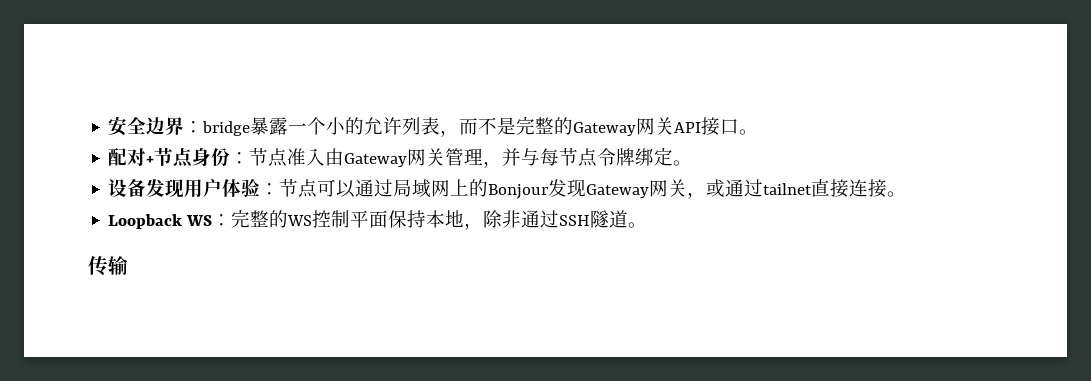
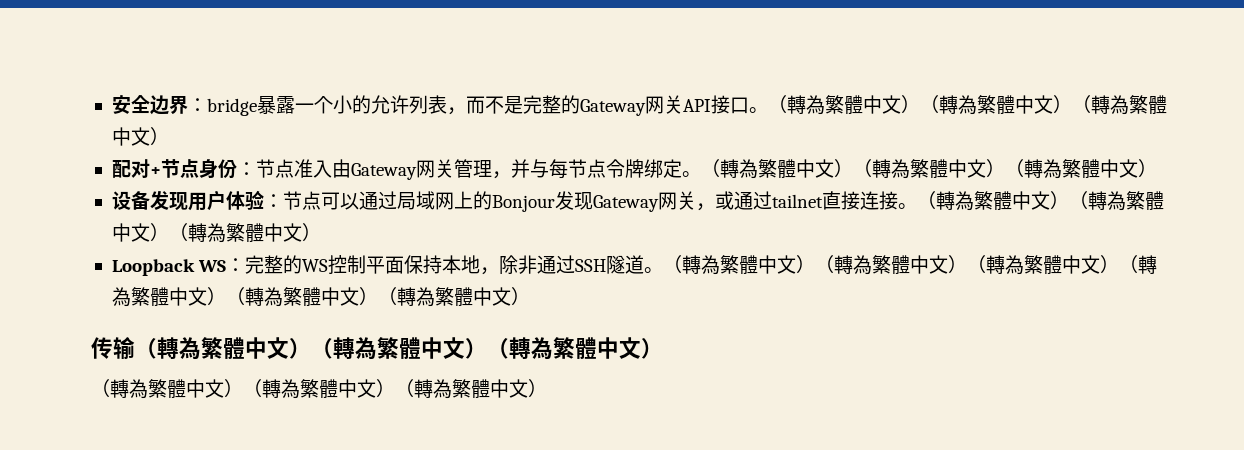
(759, 132) none -> [767,95,1167,115] [111,127,169,146] （轉為繁體中文）（轉為繁體中文）（轉為繁體中文）
(693, 163) none -> [700,159,1157,179] （轉為繁體中文）（轉為繁體中文）（轉為繁體中文）
(907, 194) none -> [916,191,1164,211] [111,223,321,243] （轉為繁體中文）（轉為繁體中文）（轉為繁體中文）
[88,255,128,276] // 传输 -> [663,255,1158,275] [111,287,530,307] [91,337,663,360] [91,379,547,399] （轉為繁體中文）（轉為繁體中文）（轉為繁體中文）（轉為繁體中文）（轉為繁體中文）（轉為繁體中文） // 传输（轉為繁體中文）（轉為繁體中文）（轉為繁體中文） // （轉為繁體中文）（轉為繁體中文）（轉為繁體中文）

